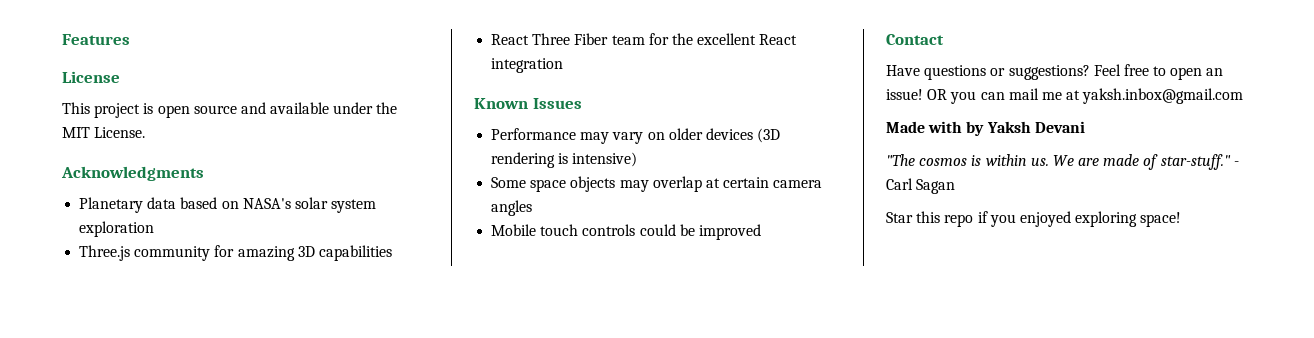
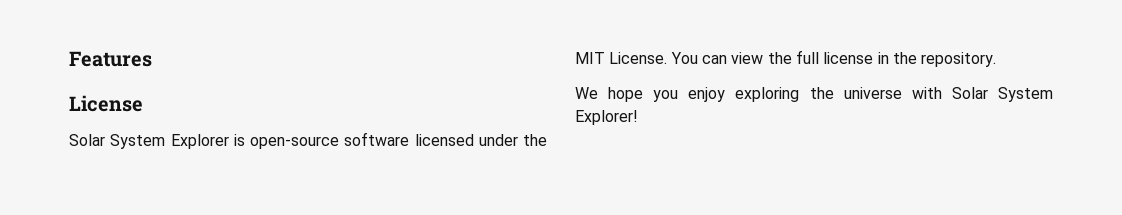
[62,102,398,118] [62,127,146,138] [61,166,204,181] [79,197,377,213] [79,221,155,237] [79,245,392,261] [491,33,798,45] [491,58,564,73] [474,98,582,109] [491,128,781,144] [491,152,638,168] [491,176,823,192] [491,200,533,216] [491,224,761,240] [886,34,944,45] [886,64,1224,80] [886,88,1244,104] [886,121,1085,136] [886,154,1239,170] [886,178,956,194] [886,211,1182,227] This project is open source and available under the MIT License. // Acknowledgments // Planetary data based on NASA's solar system exploration // Three.js community for amazing 3D capabilities // React Three Fiber team for the excellent React integration // Known Issues // Performance may vary on older devices (3D rendering is intensive) // Some space objects may overlap at certain camera angles // Mobile touch controls could be improved // Contact // Have questions or suggestions? Feel free to open an issue! OR you can mail me at yaksh.inbox@gmail.com // Made with by Yaksh Devani // "The cosmos is within us. We are made of star-stuff." - Carl Sagan // Star this repo if you enjoyed exploring space! -> [69,132,547,149] [575,50,997,67] [575,87,1053,102] [575,110,638,125] Solar System Explorer is open-source software licensed under the MIT License. You can view the full license in the repository. // We hope you enjoy exploring the universe with Solar System Explorer!

